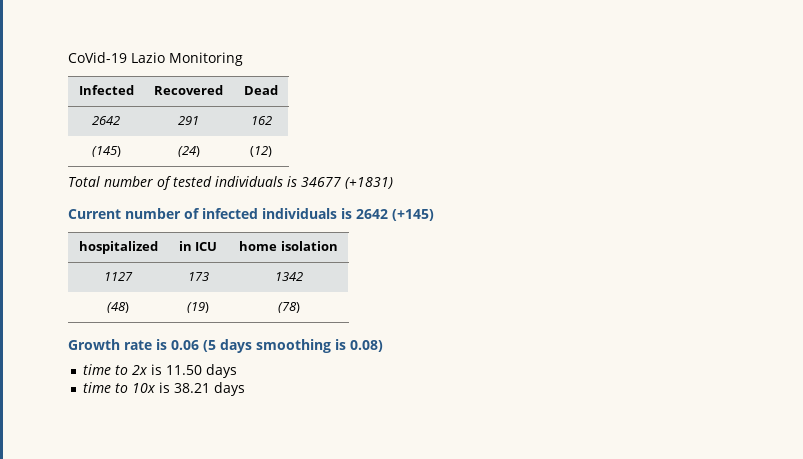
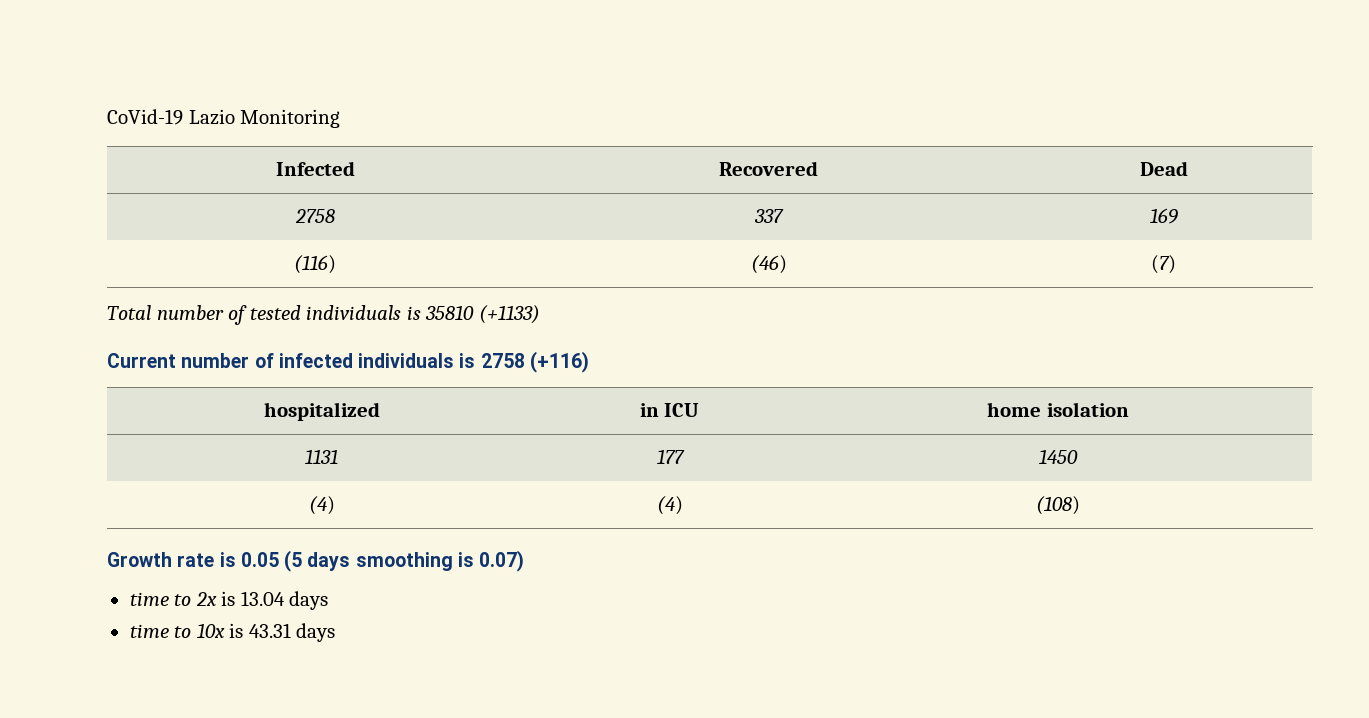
[92,116,120,125] [178,116,199,125] [250,116,272,125] [91,146,121,157] [177,146,200,157] [250,146,272,157] 2642 | 291 | 162 // (145) | (24) | (12) -> [294,209,335,223] [754,209,784,223] [1149,208,1178,224] [294,255,336,274] [750,255,787,274] [1151,255,1176,274] 2758 | 337 | 169 // (116) | (46) | (7)
[300,177,393,189] 34677 (+1831) -> [425,305,540,324] 35810 (+1133)
[356,209,434,221] 2642 (+145) -> [480,351,589,373] 2758 (+116)
[104,272,133,281] [187,272,209,281] [274,272,303,281] [107,302,129,313] [187,302,209,313] [277,302,300,313] 1127 | 173 | 1342 // (48) | (19) | (78) -> [305,449,338,464] [656,449,685,464] [1039,449,1078,464] [308,496,335,515] [656,496,683,515] [1036,496,1080,515] 1131 | 177 | 1450 // (4) | (4) | (108)
[171,340,199,350] 0.06 -> [240,552,279,567] 0.05
[350,340,383,352] 0.08) -> [479,550,525,572] 0.07)
[166,365,203,375] 11.50 -> [240,591,285,606] 13.04
[174,383,211,393] 38.21 -> [248,623,291,638] 43.31

